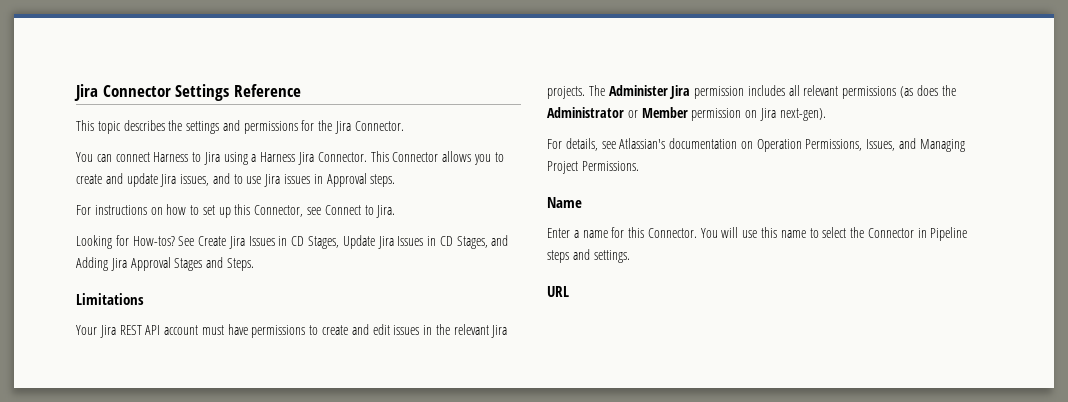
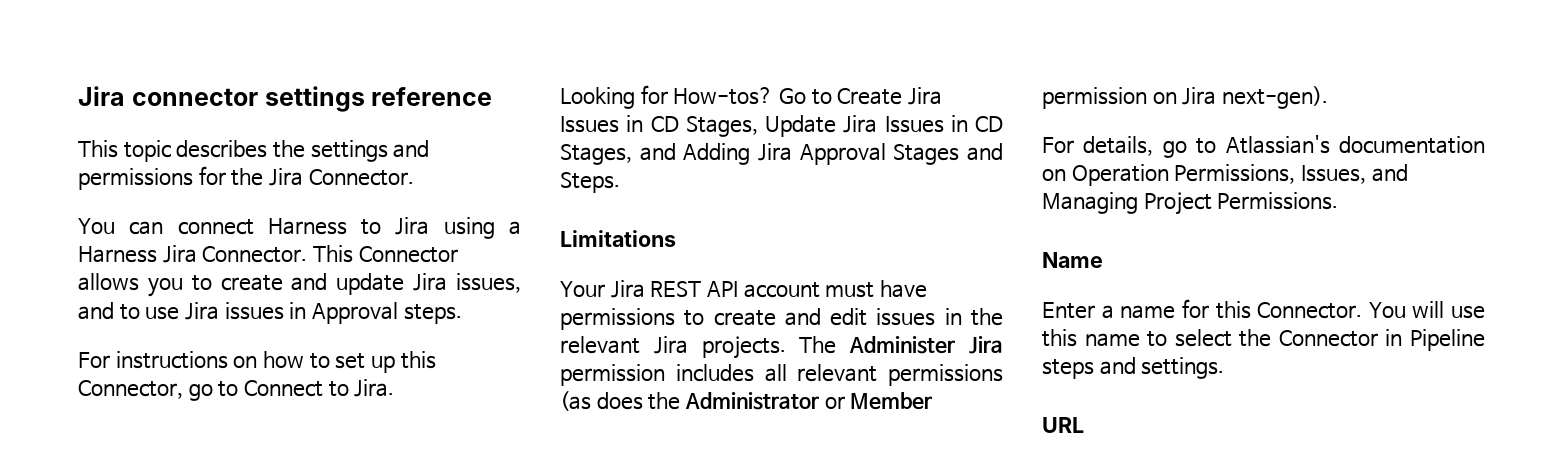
[74,84,301,101] Jira Connector Settings Reference -> [78,86,493,112] Jira connector settings reference
[307,207,322,215] see -> [188,381,239,401] go to
[178,236,195,246] See -> [779,88,832,105] Go to
[601,141,616,149] see -> [1162,138,1217,158] go to

